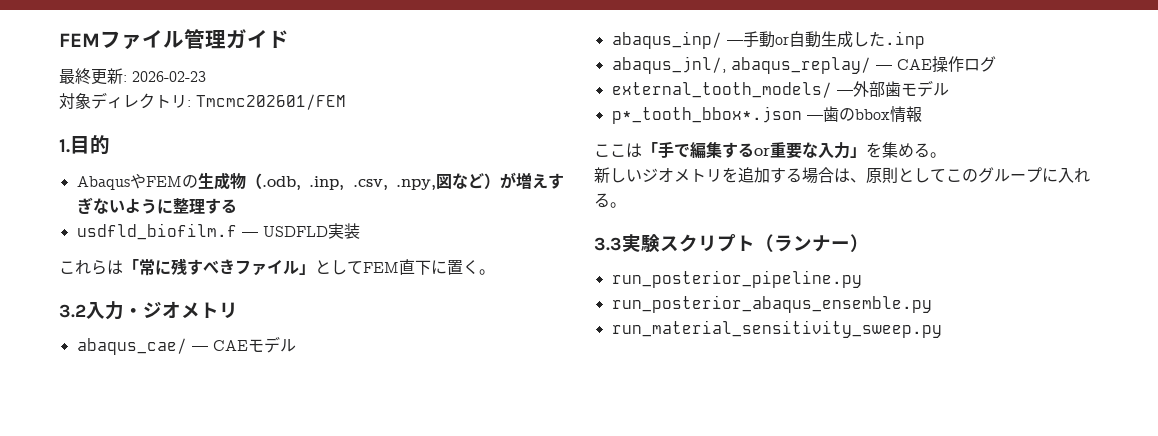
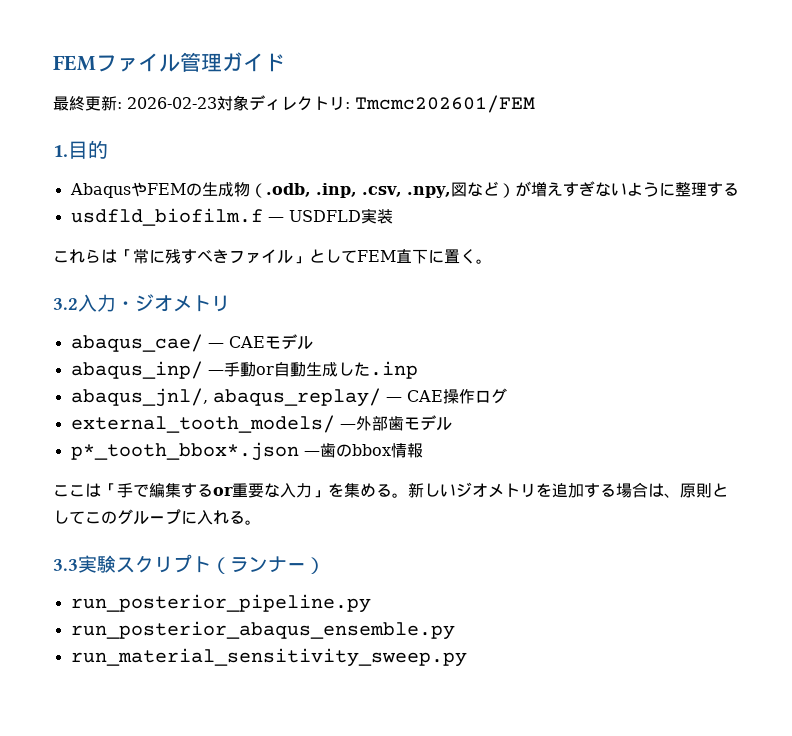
(206, 76) // -> (217, 103) none
(946, 155) // -> (408, 495) none

